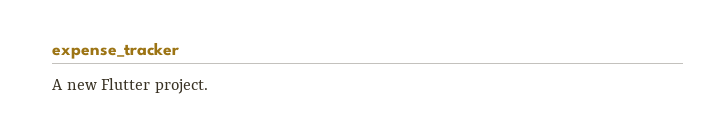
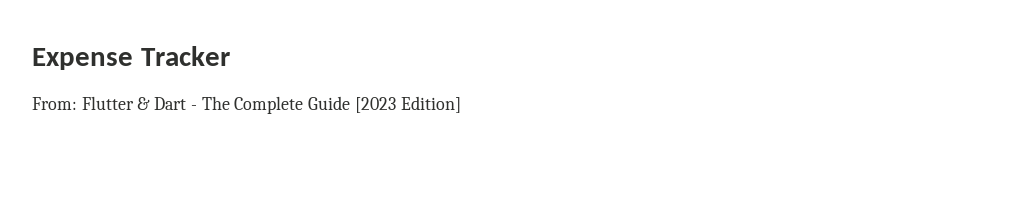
[52,42,179,59] [52,78,209,94] expense_tracker // A new Flutter project. -> [32,46,230,70] [32,96,461,114] Expense Tracker // From: Flutter & Dart - The Complete Guide [2023 Edition]

